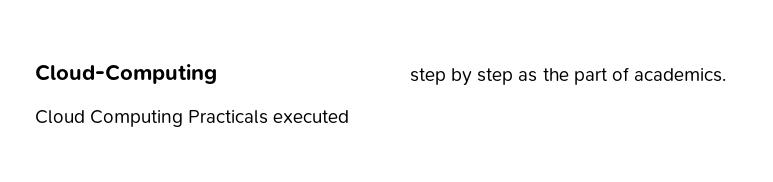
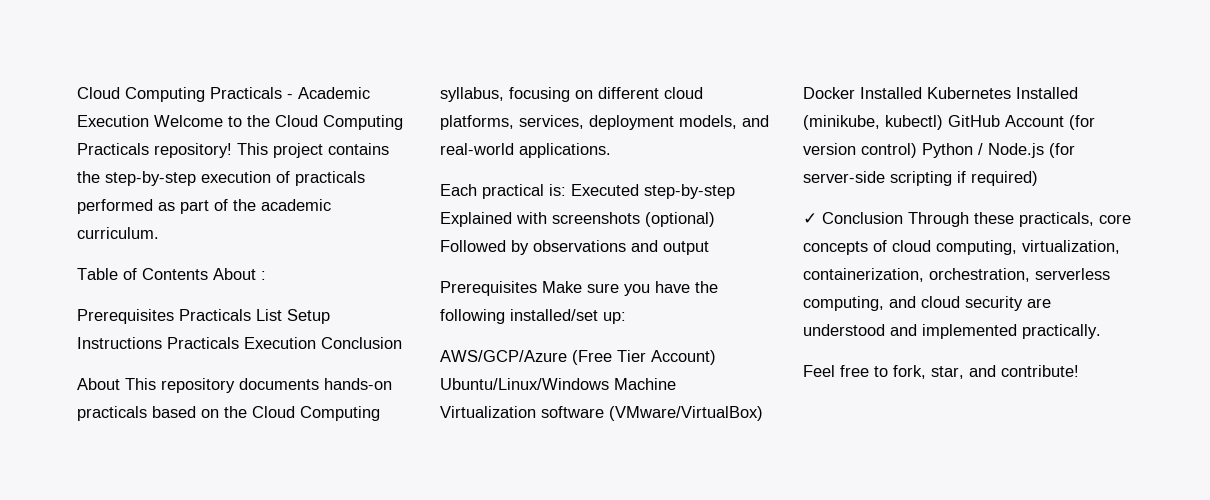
[35,64,217,84] [35,110,350,127] [410,67,726,86] Cloud-Computing // Cloud Computing Practicals executed step by step as the part of academics. -> [77,87,370,102] [77,115,403,130] [77,143,389,158] [77,171,365,186] [77,199,331,214] [77,227,159,239] [77,268,266,280] [77,309,330,324] [77,337,402,349] [77,378,392,393] [77,406,380,421] [440,87,703,102] [440,115,769,130] [440,143,611,158] [440,184,735,199] [440,212,715,227] [440,240,709,255] [440,281,718,296] [440,309,626,324] [440,350,716,365] [440,378,676,390] [440,406,763,421] [803,87,1078,99] [803,115,1095,130] [803,143,1075,158] [803,171,1038,186] [803,212,1131,227] [803,240,1120,255] [803,268,1110,282] [803,296,1051,311] [803,324,1101,339] [803,365,1079,379] Cloud Computing Practicals - Academic Execution Welcome to the Cloud Computing Practicals repository! This project contains the step-by-step execution of practicals performed as part of the academic curriculum. // Table of Contents About : // Prerequisites Practicals List Setup Instructions Practicals Execution Conclusion // About This repository documents hands-on practicals based on the Cloud Computing syllabus, focusing on different cloud platforms, services, deployment models, and real-world applications. // Each practical is: Executed step-by-step Explained with screenshots (optional) Followed by observations and output // Prerequisites Make sure you have the following installed/set up: // AWS/GCP/Azure (Free Tier Account) Ubuntu/Linux/Windows Machine Virtualization software (VMware/VirtualBox) Docker Installed Kubernetes Installed (minikube, kubectl) GitHub Account (for version control) Python / Node.js (for server-side scripting if required) // ✓ Conclusion Through these practicals, core concepts of cloud computing, virtualization, containerization, orchestration, serverless computing, and cloud security are understood and implemented practically. // Feel free to fork, star, and contribute!

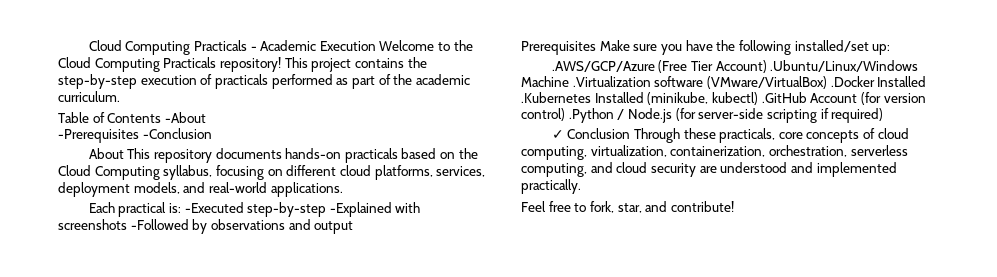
[213,268,266,280] [77,309,330,324] [77,337,402,349] About : // Prerequisites Practicals List Setup Instructions Practicals Execution Conclusion -> [164,112,206,123] [58,128,212,143] -About // -Prerequisites -Conclusion
[571,184,735,199] [440,212,715,227] [440,240,506,252] Executed step-by-step Explained with screenshots (optional) Followed -> [184,202,421,217] [58,219,189,230] -Executed step-by-step -Explained with screenshots -Followed
[440,350,567,362] AWS/GCP/Azure -> [551,61,655,72] .AWS/GCP/Azure
[440,378,676,390] [440,406,763,421] [803,87,1011,99] Ubuntu/Linux/Windows Machine Virtualization software (VMware/VirtualBox) Docker Installed Kubernetes -> [770,60,919,72] [521,76,927,89] [521,92,591,103] .Ubuntu/Linux/Windows Machine .Virtualization software (VMware/VirtualBox) .Docker Installed .Kubernetes
[948,115,1000,127] GitHub -> [761,92,807,103] .GitHub
[922,143,973,158] Python -> [568,108,614,123] .Python

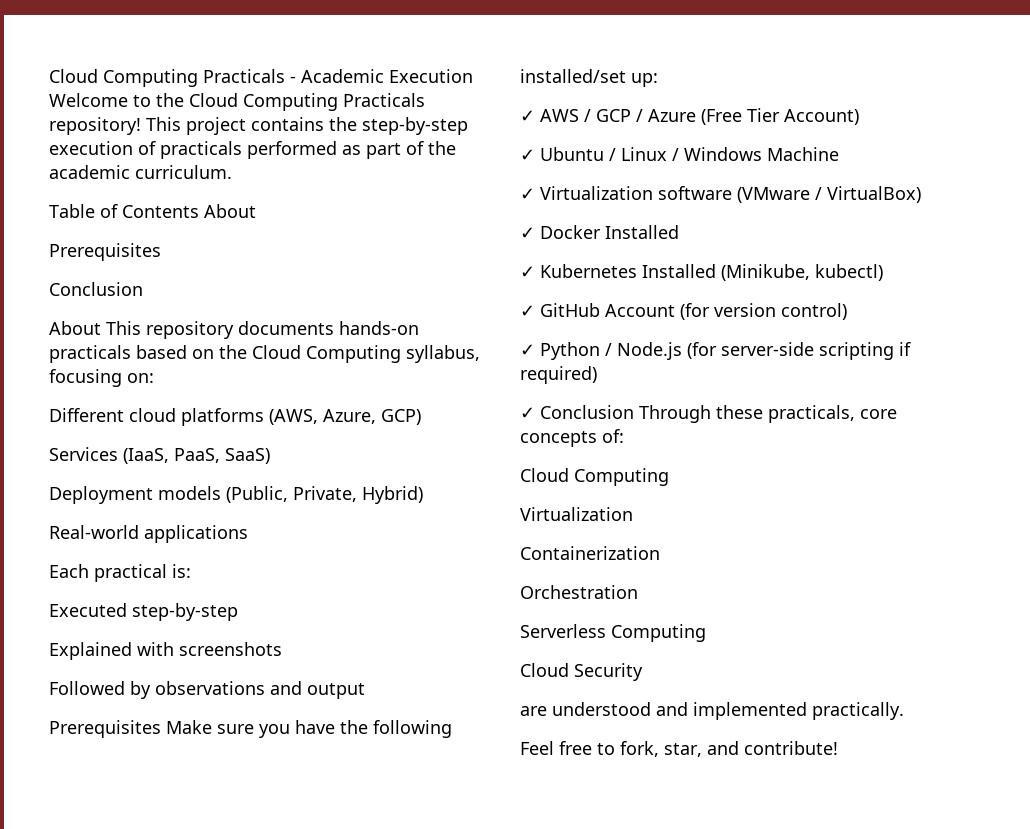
[164,112,206,123] [58,128,212,143] -About // -Prerequisites -Conclusion -> [204,204,256,218] [49,243,161,261] [49,282,143,296] About // Prerequisites // Conclusion
[267,165,486,180] [58,182,343,197] on different cloud platforms, services, deployment models, and real-world applications. -> [127,373,154,383] [49,408,421,426] [49,447,270,464] [49,486,423,504] [49,525,248,543] on: // Different cloud platforms (AWS, Azure, GCP) // Services (IaaS, PaaS, SaaS) // Deployment models (Public, Private, Hybrid) // Real-world applications
[184,202,392,217] -Executed step-by-step -Explained -> [49,603,238,621] [49,642,132,660] // Executed step-by-step // Explained
[130,219,189,230] -Followed -> [49,681,125,695] // Followed
[551,60,919,73] [521,76,927,89] [521,92,709,105] .AWS/GCP/Azure (Free Tier Account) .Ubuntu/Linux/Windows Machine .Virtualization software (VMware/VirtualBox) .Docker Installed .Kubernetes Installed (minikube, -> [520,108,859,125] [520,147,839,161] [520,186,921,203] [520,225,679,239] [520,264,810,281] ✓ AWS / GCP / Azure (Free Tier Account) // ✓ Ubuntu / Linux / Windows Machine // ✓ Virtualization software (VMware / VirtualBox) // ✓ Docker Installed // ✓ Kubernetes Installed (Minikube,
[761,92,807,103] .GitHub -> [520,303,600,317] // ✓ GitHub
[568,108,614,123] .Python -> [520,342,600,360] // ✓ Python
[863,128,909,139] [521,145,908,160] [521,162,696,177] of cloud computing, virtualization, containerization, orchestration, serverless computing, and cloud security -> [602,429,624,443] [520,468,669,486] [520,507,633,521] [520,546,660,560] [520,585,638,599] [520,624,706,642] [520,663,643,681] of: // Cloud Computing // Virtualization // Containerization // Orchestration // Serverless Computing // Cloud Security //

